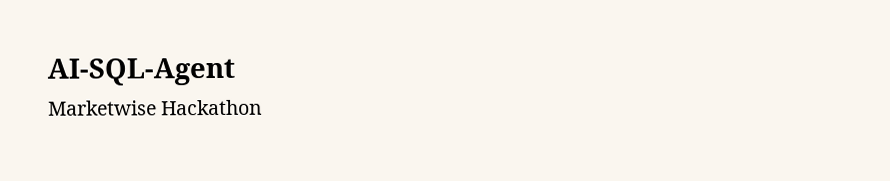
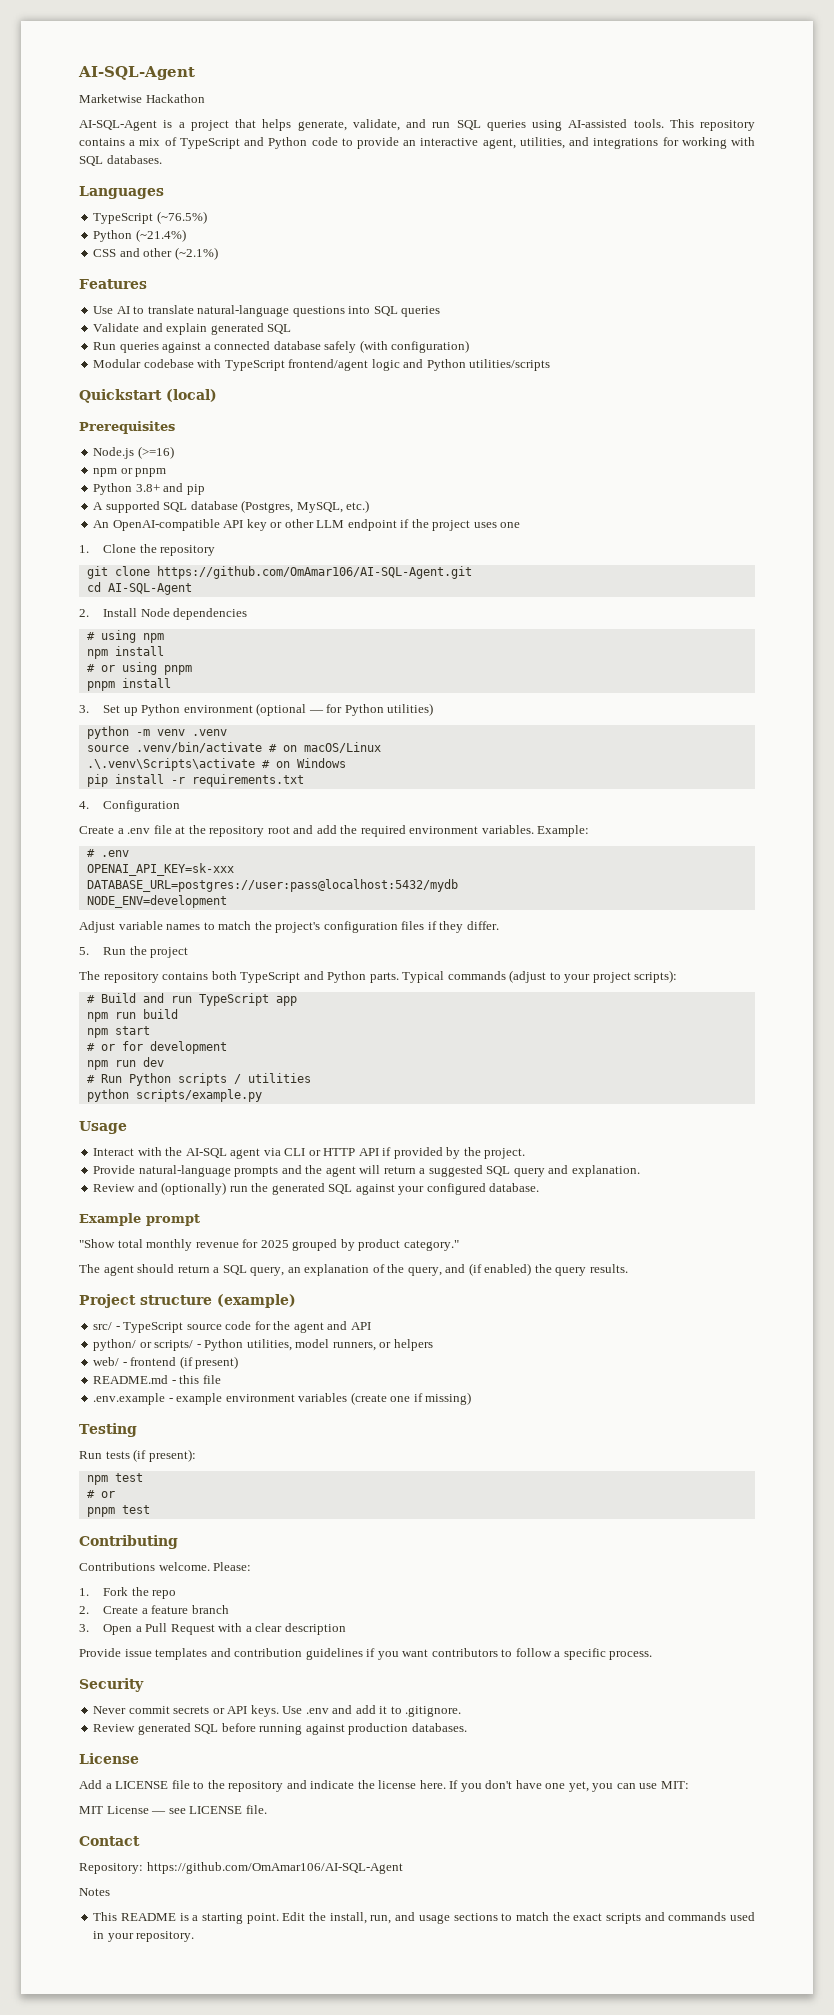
(264, 107) none -> [79,119,755,131] [79,137,755,149] [79,155,162,166] [79,186,164,199] [93,211,207,224] [93,229,186,242] [93,247,218,260] [79,279,147,289] [93,305,441,317] [93,323,292,335] [93,340,470,353] [93,359,551,371] [79,389,217,403] [79,421,175,434] [93,446,174,459] [93,468,167,477] [93,483,205,495] [93,500,370,513] [93,519,521,531] [79,544,216,556] [86,566,472,579] [86,582,192,595] [79,608,248,620] [86,630,164,643] [86,646,164,659] [86,662,192,675] [86,678,171,691] [79,703,434,716] [86,726,227,739] [86,742,381,753] [86,758,346,771] [86,774,304,787] [79,800,181,812] [79,825,590,837] [86,849,129,857] [86,863,234,876] [86,879,458,892] [86,895,227,908] [79,921,499,933] [79,946,189,958] [79,970,678,983] [86,993,297,1006] [86,1009,178,1022] [86,1026,150,1038] [86,1041,227,1054] [86,1057,164,1070] [86,1073,311,1086] [86,1089,262,1102] [79,1121,127,1134] [93,1147,526,1159] [93,1165,640,1177] [93,1182,540,1195] [79,1213,200,1226] [79,1239,459,1251] [79,1263,628,1276] [79,1294,296,1308] [93,1321,371,1333] [93,1339,433,1351] [93,1356,239,1369] [93,1375,221,1384] [93,1392,472,1405] [79,1423,137,1437] [79,1449,196,1462] [86,1473,143,1485] [86,1490,115,1498] [86,1505,150,1517] [79,1535,178,1549] [79,1562,252,1571] [79,1587,177,1599] [79,1605,229,1614] [79,1623,346,1635] [79,1648,653,1660] [79,1678,144,1692] [93,1705,462,1717] [93,1723,467,1735] [79,1753,139,1764] [79,1780,689,1792] [79,1805,267,1814] [79,1836,140,1846] [79,1862,403,1874] [79,1888,110,1896] [93,1912,755,1924] [93,1931,195,1942] // AI-SQL-Agent is a project that helps generate, validate, and run SQL queries using AI-assisted tools. This repository contains a mix of TypeScript and Python code to provide an interactive agent, utilities, and integrations for working with SQL databases. // Languages // TypeScript (~76.5%) // Python (~21.4%) // CSS and other (~2.1%) // Features // Use AI to translate natural-language questions into SQL queries // Validate and explain generated SQL // Run queries against a connected database safely (with configuration) // Modular codebase with TypeScript frontend/agent logic and Python utilities/scripts // Quickstart (local) // Prerequisites // Node.js (>=16) // npm or pnpm // Python 3.8+ and pip // A supported SQL database (Postgres, MySQL, etc.) // An OpenAI-compatible API key or other LLM endpoint if the project uses one // 1. Clone the repository // git clone https://github.com/OmAmar106/AI-SQL-Agent.git // cd AI-SQL-Agent // 2. Install Node dependencies // # using npm // npm install // # or using pnpm // pnpm install // 3. Set up Python environment (optional — for Python utilities) // python -m venv .venv // source .venv/bin/activate # on macOS/Linux // .\.venv\Scripts\activate # on Windows // pip install -r requirements.txt // 4. Configuration // Create a .env file at the repository root and add the required environment variables. Example: // # .env // OPENAI_API_KEY=sk-xxx // DATABASE_URL=postgres://user:pass@localhost:5432/mydb // NODE_ENV=development // Adjust variable names to match the project's configuration files if they differ. // 5. Run the project // The repository contains both TypeScript and Python parts. Typical commands (adjust to your project scripts): // # Build and run TypeScript app // npm run build // npm start // # or for development // npm run dev // # Run Python scripts / utilities // python scripts/example.py // Usage // Interact with the AI-SQL agent via CLI or HTTP API if provided by the project. // Provide natural-language prompts and the agent will return a suggested SQL query and explanation. // Review and (optionally) run the generated SQL against your configured database. // Example prompt // "Show total monthly revenue for 2025 grouped by product category." // The agent should return a SQL query, an explanation of the query, and (if enabled) the query results. // Project structure (example) // src/ - TypeScript source code for the agent and API // python/ or scripts/ - Python utilities, model runners, or helpers // web/ - frontend (if present) // README.md - this file // .env.example - example environment variables (create one if missing) // Testing // Run tests (if present): // npm test // # or // pnpm test // Contributing // Contributions welcome. Please: // 1. Fork the repo // 2. Create a feature branch // 3. Open a Pull Request with a clear description // Provide issue templates and contribution guidelines if you want contributors to follow a specific process. // Security // Never commit secrets or API keys. Use .env and add it to .gitignore. // Review generated SQL before running against production databases. // License // Add a LICENSE file to the repository and indicate the license here. If you don't have one yet, you can use MIT: // MIT License — see LICENSE file. // Contact // Repository: https://github.com/OmAmar106/AI-SQL-Agent // Notes // This README is a starting point. Edit the install, run, and usage sections to match the exact scripts and commands used in your repository.

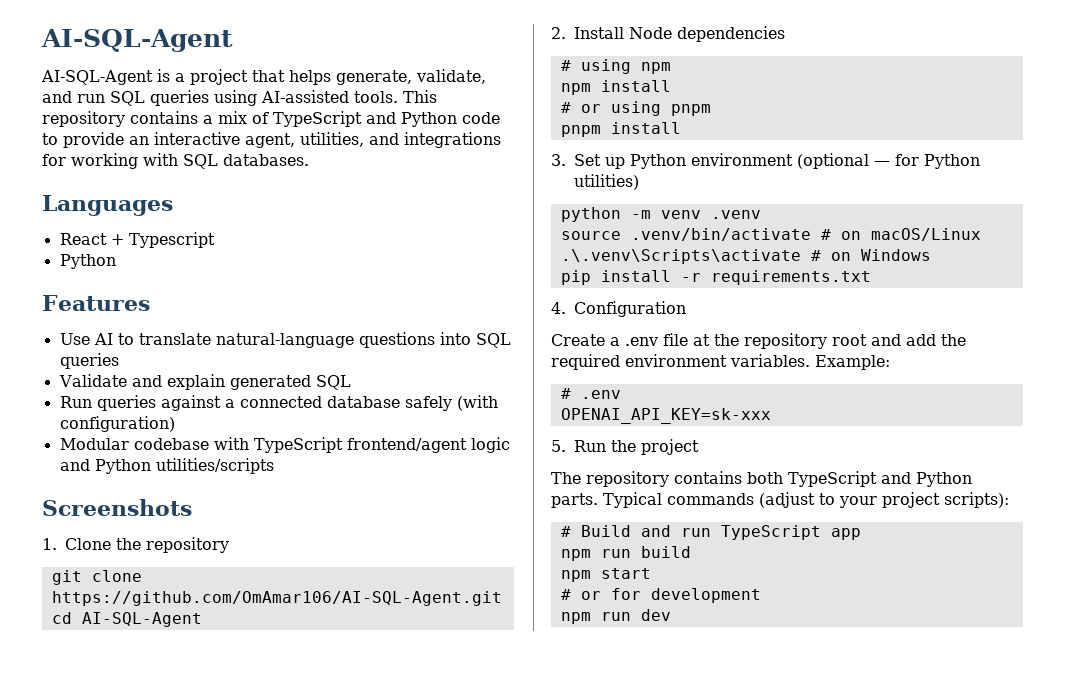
[78,66,195,80] [79,94,205,103] AI-SQL-Agent // Marketwise Hackathon -> [41,29,233,52] AI-SQL-Agent
[93,211,207,224] [93,229,186,242] [93,247,218,260] TypeScript (~76.5%) // Python (~21.4%) // CSS and other (~2.1%) -> [59,232,215,248] [59,254,116,269] React + Typescript // Python
[79,389,217,403] [79,421,175,434] [93,446,174,459] [93,468,167,477] [93,483,205,495] [93,500,370,513] [93,519,521,531] Quickstart (local) // Prerequisites // Node.js (>=16) // npm or pnpm // Python 3.8+ and pip // A supported SQL database (Postgres, MySQL, etc.) // An OpenAI-compatible API key or other LLM endpoint if the project uses one -> [42,499,192,516] Screenshots
[86,879,458,892] [86,895,227,908] [79,921,499,933] // DATABASE_URL=postgres://user:pass@localhost:5432/mydb // NODE_ENV=development // Adjust variable names to match the project's configuration files if they differ. -> (771, 416) none
[86,1073,311,1086] [86,1089,262,1102] [79,1121,127,1134] [93,1147,526,1159] [93,1165,640,1177] [93,1182,540,1195] [79,1213,200,1226] [79,1239,459,1251] [79,1263,628,1276] [79,1294,296,1308] [93,1321,371,1333] [93,1339,433,1351] [93,1356,239,1369] [93,1375,221,1384] [93,1392,472,1405] [79,1423,137,1437] [79,1449,196,1462] [86,1473,143,1485] [86,1490,115,1498] [86,1505,150,1517] [79,1535,178,1549] [79,1562,252,1571] [79,1587,177,1599] [79,1605,229,1614] [79,1623,346,1635] [79,1648,653,1660] [79,1678,144,1692] [93,1705,462,1717] [93,1723,467,1735] [79,1753,139,1764] [79,1780,689,1792] [79,1805,267,1814] [79,1836,140,1846] [79,1862,403,1874] [79,1888,110,1896] [93,1912,755,1924] [93,1931,195,1942] // # Run Python scripts / utilities // python scripts/example.py // Usage // Interact with the AI-SQL agent via CLI or HTTP API if provided by the project. // Provide natural-language prompts and the agent will return a suggested SQL query and explanation. // Review and (optionally) run the generated SQL against your configured database. // Example prompt // "Show total monthly revenue for 2025 grouped by product category." // The agent should return a SQL query, an explanation of the query, and (if enabled) the query results. // Project structure (example) // src/ - TypeScript source code for the agent and API // python/ or scripts/ - Python utilities, model runners, or helpers // web/ - frontend (if present) // README.md - this file // .env.example - example environment variables (create one if missing) // Testing // Run tests (if present): // npm test // # or // pnpm test // Contributing // Contributions welcome. Please: // 1. Fork the repo // 2. Create a feature branch // 3. Open a Pull Request with a clear description // Provide issue templates and contribution guidelines if you want contributors to follow a specific process. // Security // Never commit secrets or API keys. Use .env and add it to .gitignore. // Review generated SQL before running against production databases. // License // Add a LICENSE file to the repository and indicate the license here. If you don't have one yet, you can use MIT: // MIT License — see LICENSE file. // Contact // Repository: https://github.com/OmAmar106/AI-SQL-Agent // Notes // This README is a starting point. Edit the install, run, and usage sections to match the exact scripts and commands used in your repository. -> (671, 615) none

